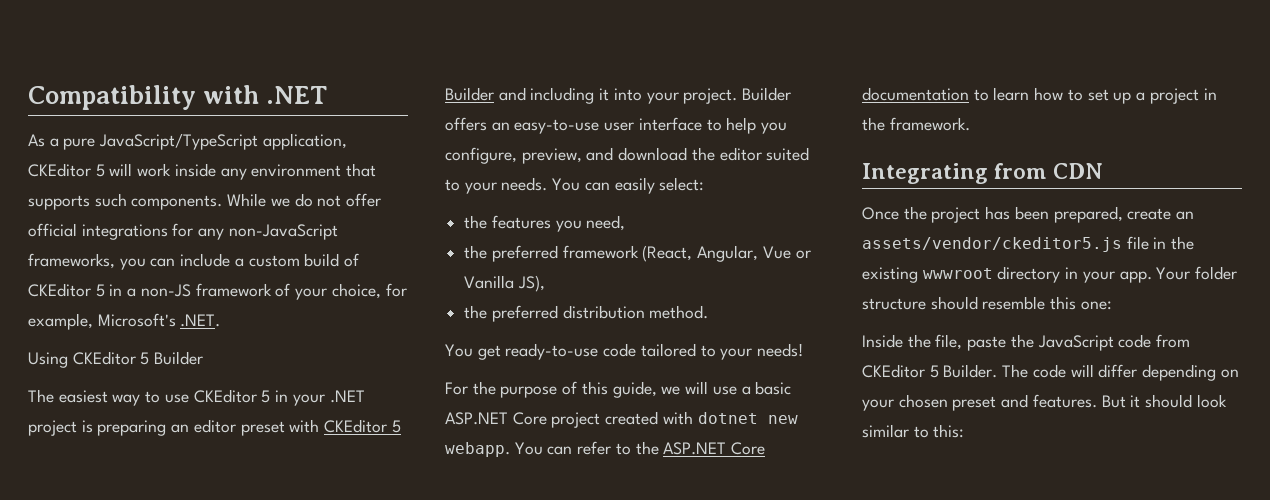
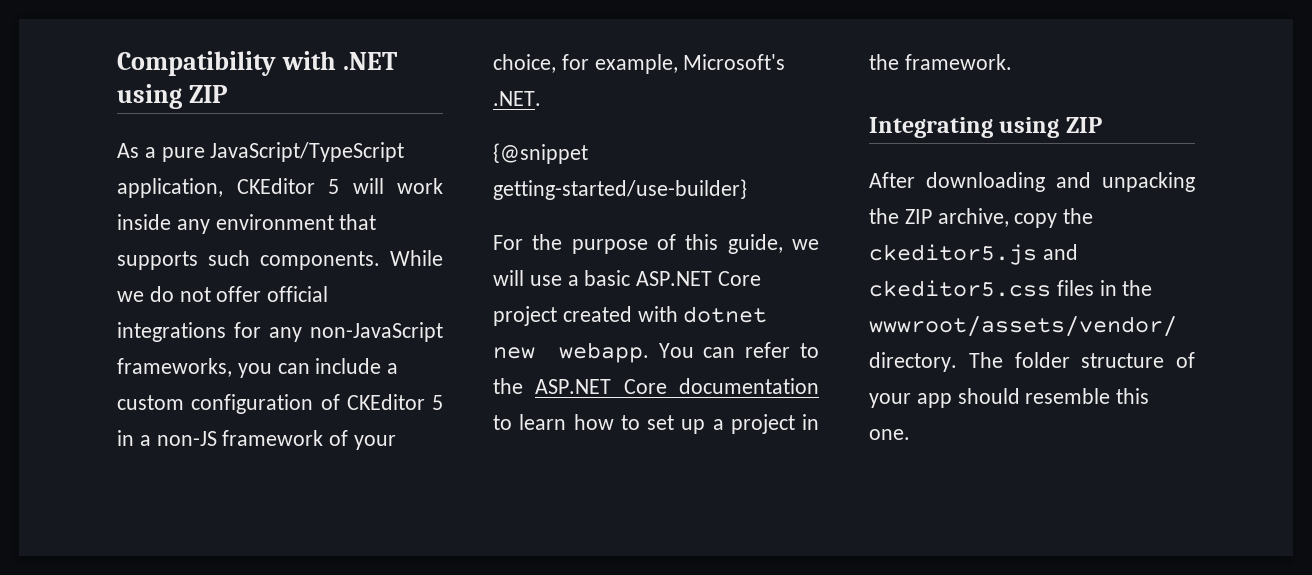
(328, 95) none -> [117,84,228,109] using ZIP
[304,253,340,267] build -> [191,394,314,414] configuration
[28,351,204,368] [28,389,365,406] [28,419,401,436] [445,87,792,104] [445,117,788,134] [445,147,810,164] [445,177,705,194] [464,215,626,232] [464,245,811,262] [464,275,545,292] [464,305,709,322] [445,343,804,360] Using CKEditor 5 Builder // The easiest way to use CKEditor 5 in your .NET project is preparing an editor preset with CKEditor 5 Builder and including it into your project. Builder offers an easy-to-use user interface to help you configure, preview, and download the editor suited to your needs. You can easily select: // the features you need, // the preferred framework (React, Angular, Vue or Vanilla JS), // the preferred distribution method. // You get ready-to-use code tailored to your needs! -> [493,143,588,164] [493,179,747,200] {@snippet getting-started/use-builder}
[994,163,1104,179] [862,206,1195,223] [862,236,1195,252] [862,266,1238,283] [862,296,1112,310] [862,334,1191,351] [862,364,1239,381] [862,394,1227,411] [862,424,965,438] from CDN // Once the project has been prepared, create an assets/vendor/ckeditor5.js file in the existing wwwroot directory in your app. Your folder structure should resemble this one: // Inside the file, paste the JavaScript code from CKEditor 5 Builder. The code will differ depending on your chosen preset and features. But it should look similar to this: -> [999,117,1102,138] [869,172,1195,192] [869,208,1094,228] [869,244,1078,265] [869,280,1153,297] [869,316,1177,337] [869,352,1195,372] [869,388,1150,408] [869,429,910,440] using ZIP // After downloading and unpacking the ZIP archive, copy the ckeditor5.js and ckeditor5.css files in the wwwroot/assets/vendor/ directory. The folder structure of your app should resemble this one.

